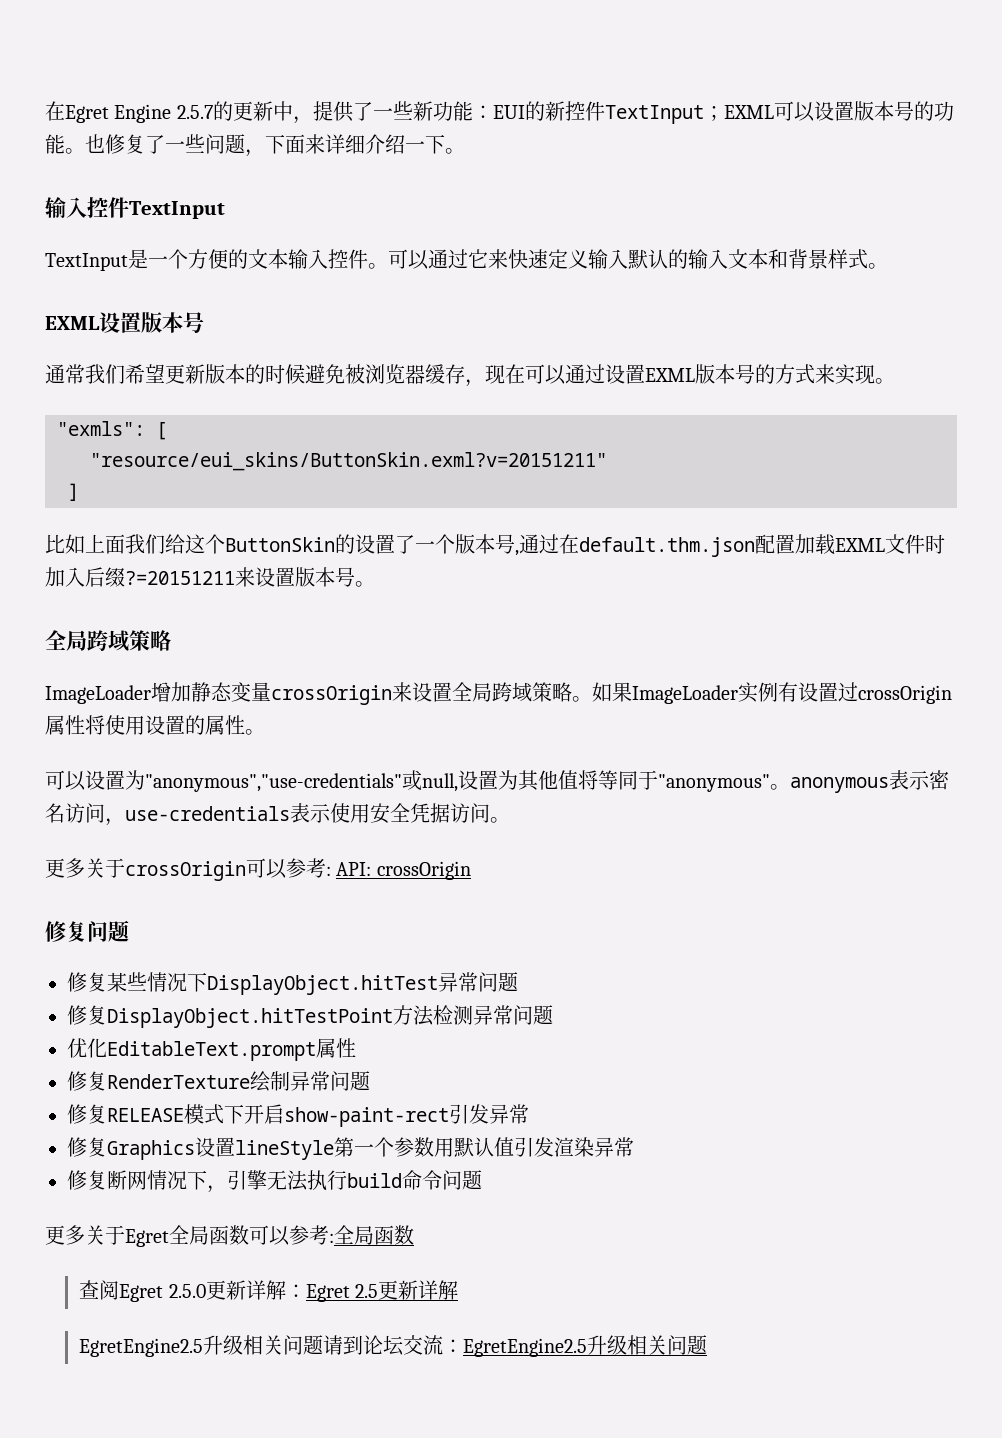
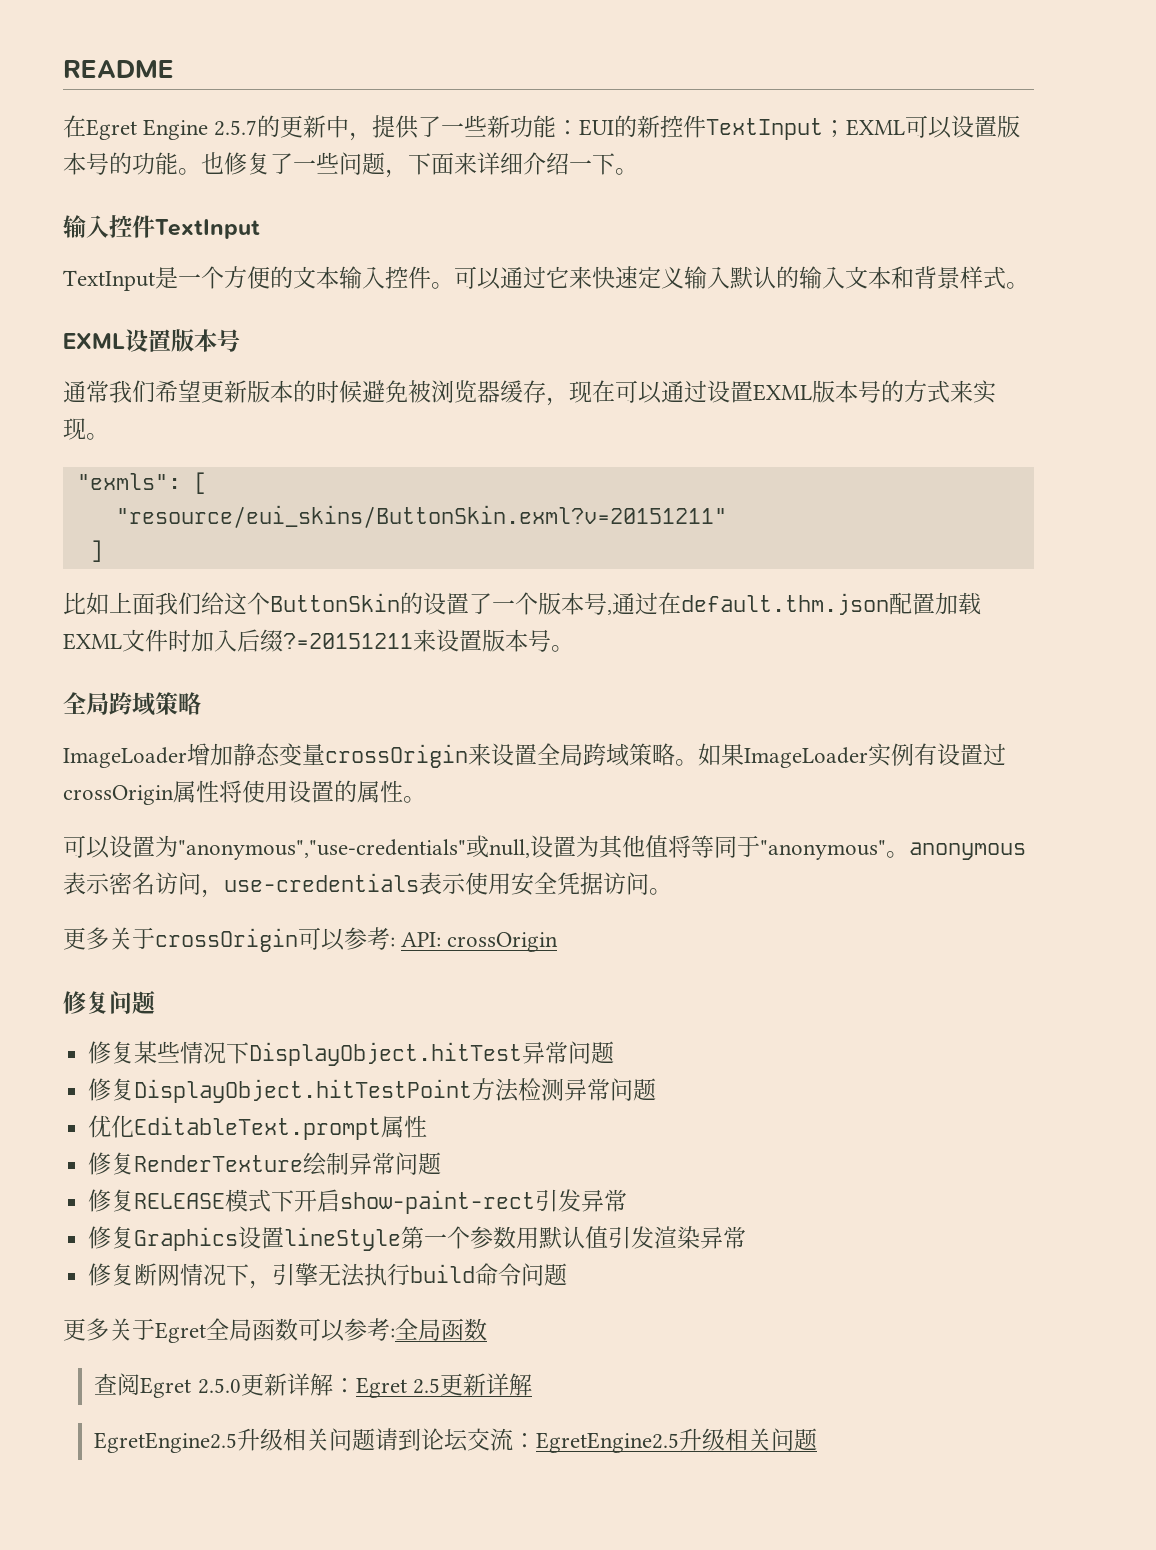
(45, 111) none -> [63,60,174,78] README //

